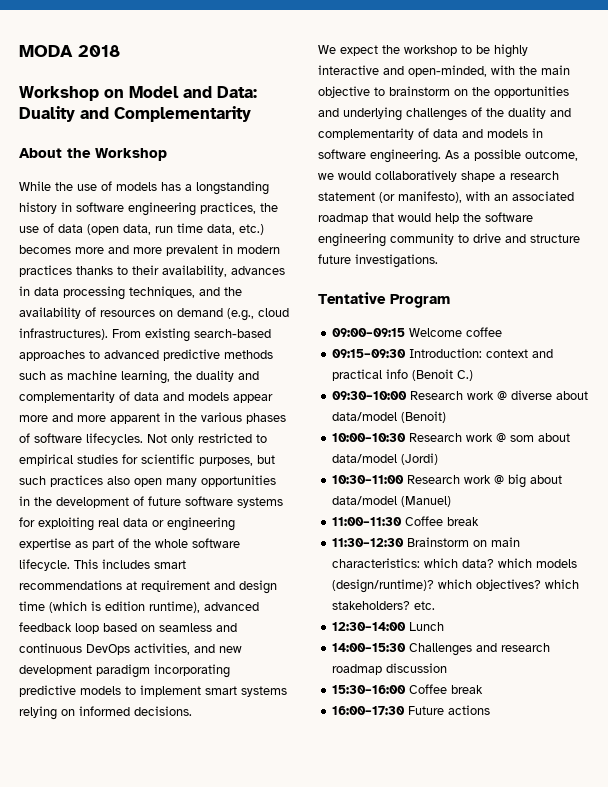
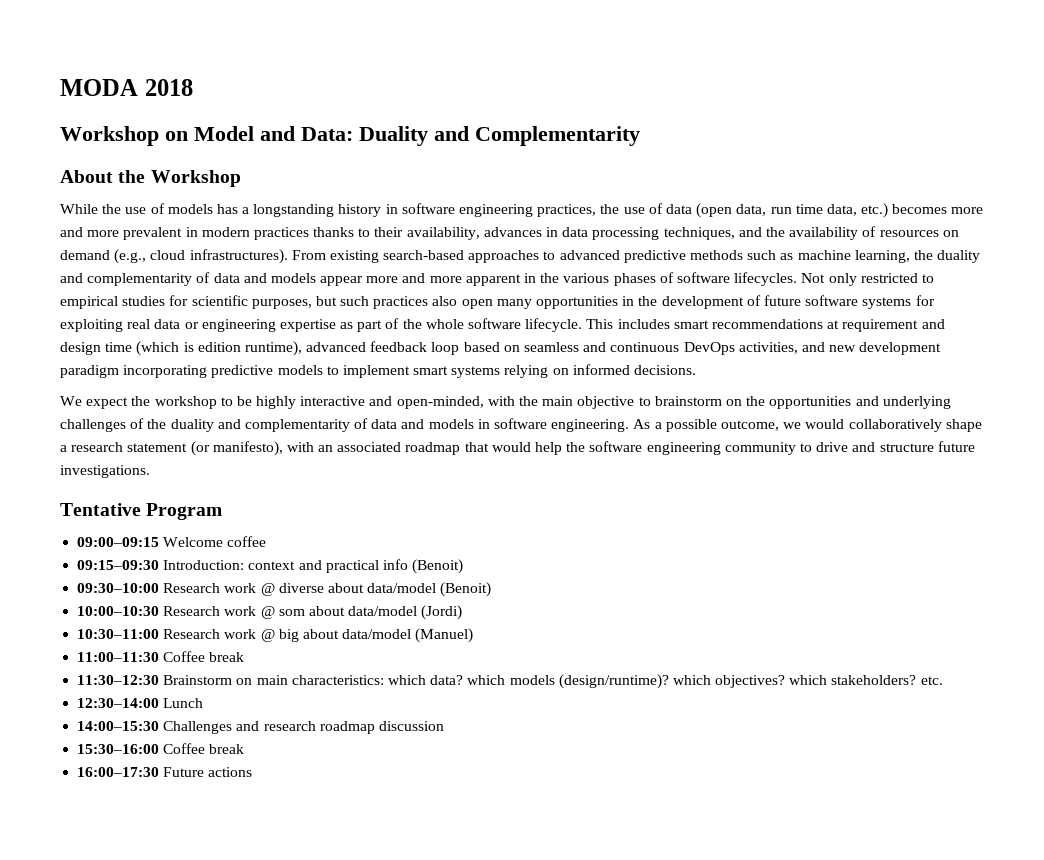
[412,369,474,381] (Benoit C.) -> [412,559,464,574] (Benoit)

